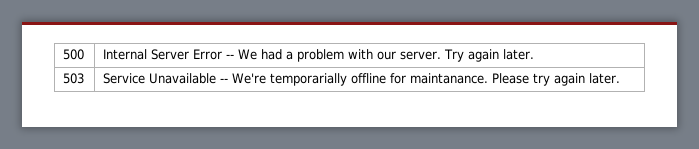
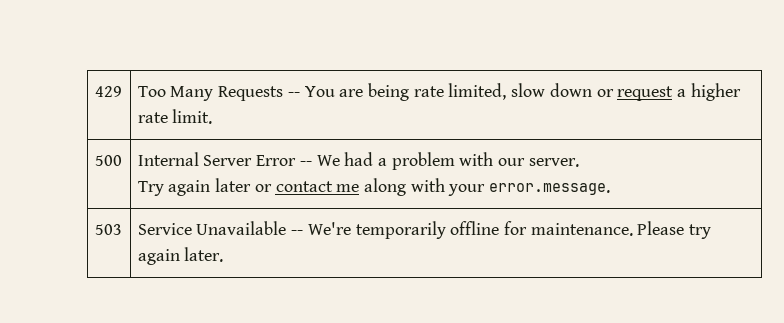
(62, 54) none -> [94,86,122,97] [137,83,741,101] [137,109,213,124] 429 | Too Many Requests -- You are being rate limited, slow down or request a higher rate limit. //
(441, 55) none -> (579, 162) //
[502,49,534,60] later. -> [215,178,611,196] later or contact me along with your error.message.
[269,73,347,86] temporarially -> [355,221,446,239] temporarily
[409,73,488,84] maintanance. -> [530,223,633,236] maintenance.

